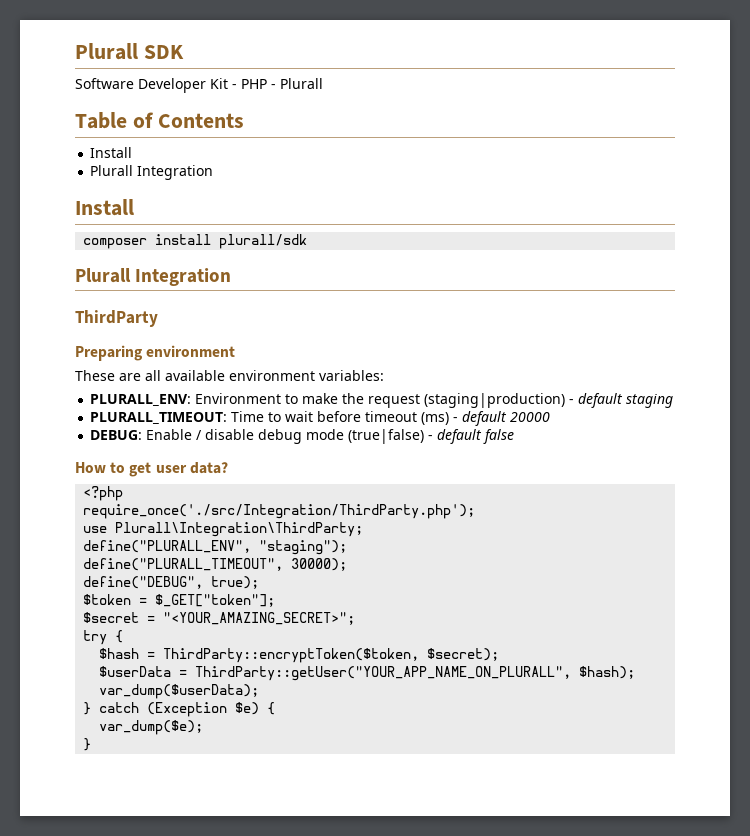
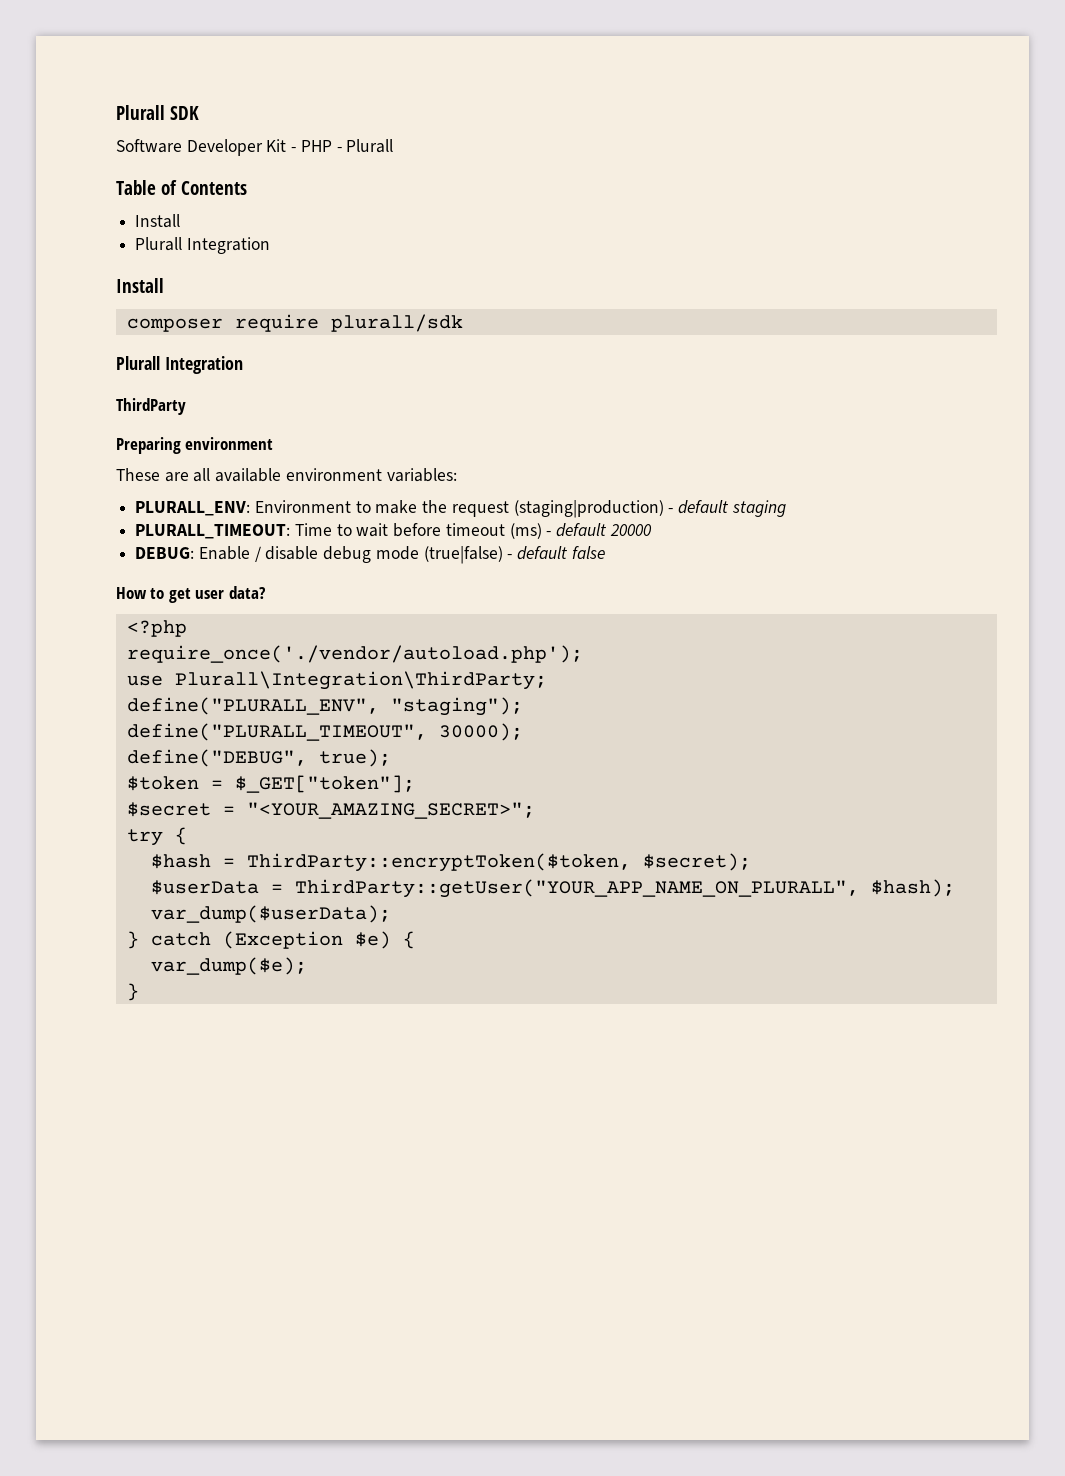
[155,234,212,245] install -> [234,314,319,332] require
[83,504,476,519] require_once('./src/Integration/ThirdParty.php'); -> [126,645,583,663] require_once('./vendor/autoload.php');

